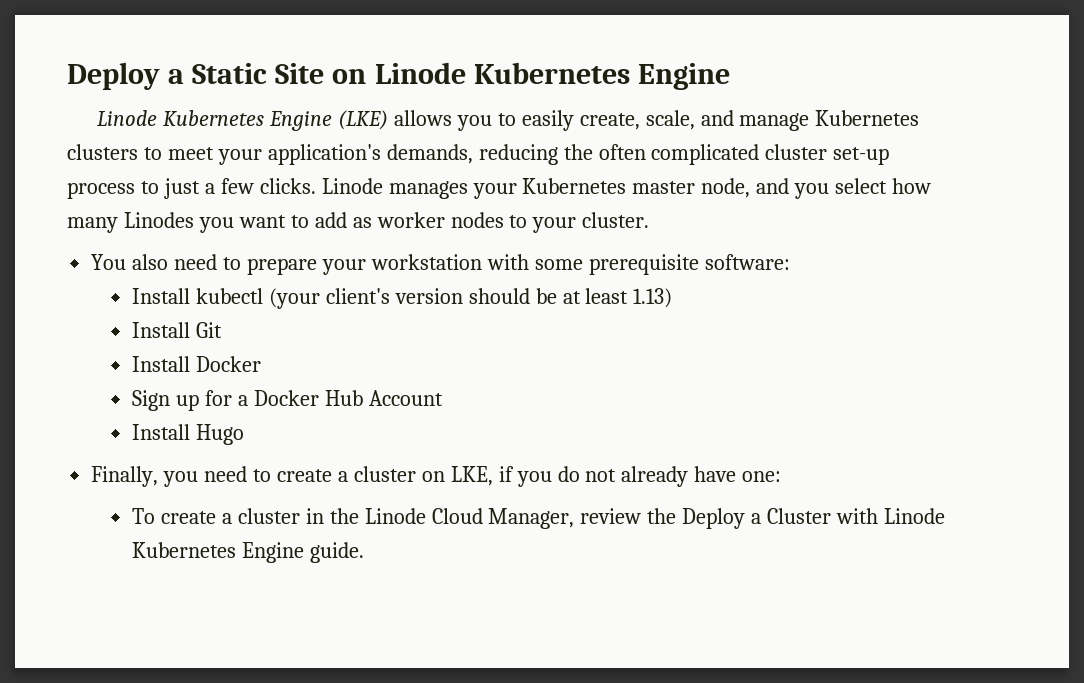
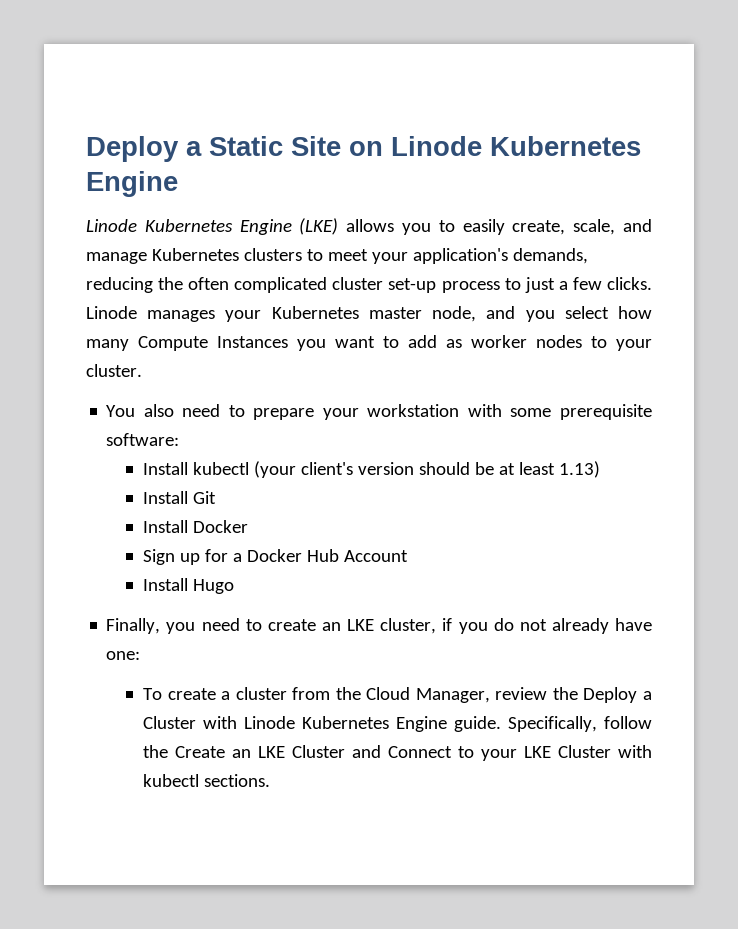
[123,212,194,228] Linodes -> [138,336,288,351] Compute Instances
[337,466,493,486] a cluster on LKE, -> [321,618,437,634] an LKE cluster,
[305,508,426,524] in the Linode -> [292,687,361,700] from the
(364, 552) none -> [508,716,652,732] [143,745,653,761] [143,774,271,787] Specifically, follow the Create an LKE Cluster and Connect to your LKE Cluster with kubectl sections.

